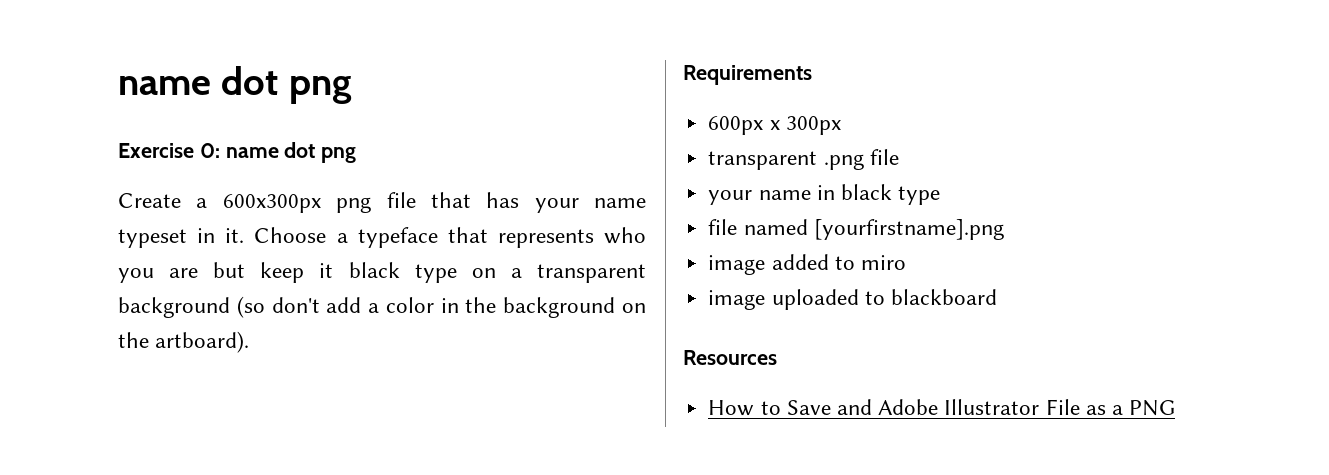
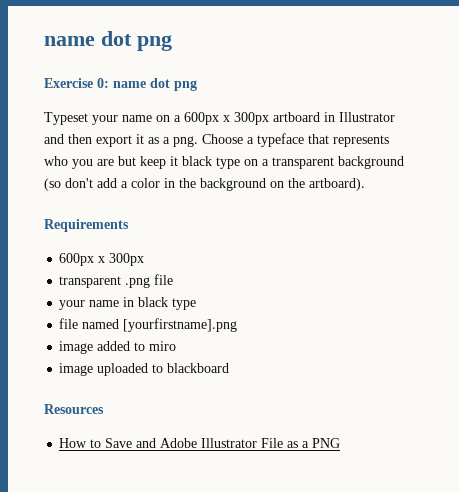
[118,192,646,213] [118,228,245,248] Create a 600x300px png file that has your name typeset in it. -> [44,112,395,125] [44,134,198,147] Typeset your name on a 600px x 300px artboard in Illustrator and then export it as a png.

